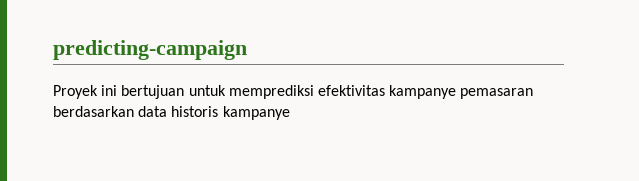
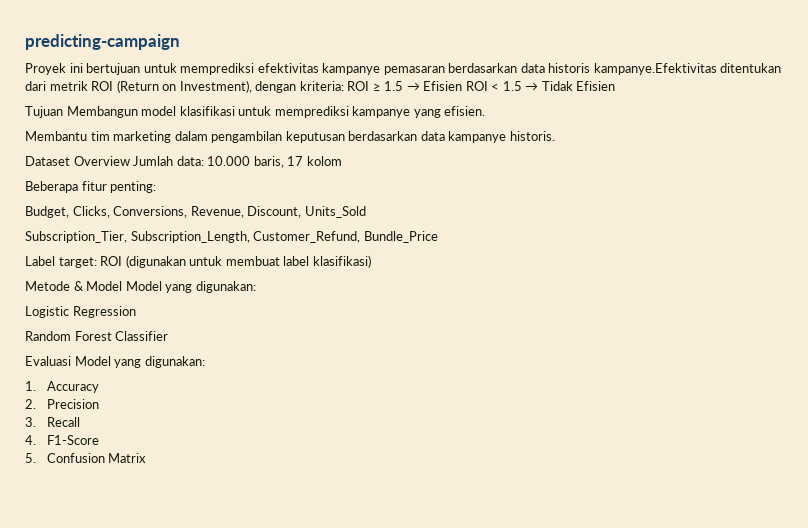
[222,106,290,120] kampanye -> [593,63,782,75] [25,80,616,93] [25,106,486,118] [25,131,555,143] [25,156,342,168] [25,181,157,193] [25,206,366,218] [25,231,438,243] [25,255,371,268] [25,281,256,293] [25,306,136,318] [25,331,169,341] [25,356,205,368] [25,381,99,393] [25,399,99,409] [25,417,80,427] [25,435,99,445] [25,453,147,463] kampanye.Efektivitas ditentukan dari metrik ROI (Return on Investment), dengan kriteria: ROI ≥ 1.5 → Efisien ROI < 1.5 → Tidak Efisien // Tujuan Membangun model klasifikasi untuk memprediksi kampanye yang efisien. // Membantu tim marketing dalam pengambilan keputusan berdasarkan data kampanye historis. // Dataset Overview Jumlah data: 10.000 baris, 17 kolom // Beberapa fitur penting: // Budget, Clicks, Conversions, Revenue, Discount, Units_Sold // Subscription_Tier, Subscription_Length, Customer_Refund, Bundle_Price // Label target: ROI (digunakan untuk membuat label klasifikasi) // Metode & Model Model yang digunakan: // Logistic Regression // Random Forest Classifier // Evaluasi Model yang digunakan: // 1. Accuracy // 2. Precision // 3. Recall // 4. F1-Score // 5. Confusion Matrix

